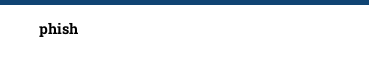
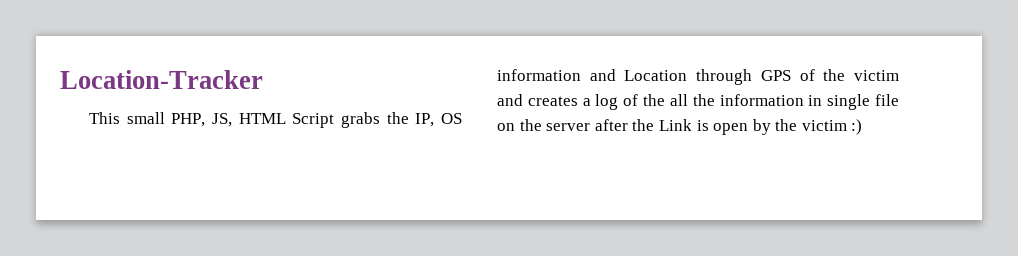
[39,22,78,37] phish -> [60,70,263,89] [89,112,463,128] [497,69,899,85] [497,94,899,110] [497,119,863,135] Location-Tracker // This small PHP, JS, HTML Script grabs the IP, OS information and Location through GPS of the victim and creates a log of the all the information in single file on the server after the Link is open by the victim :)

